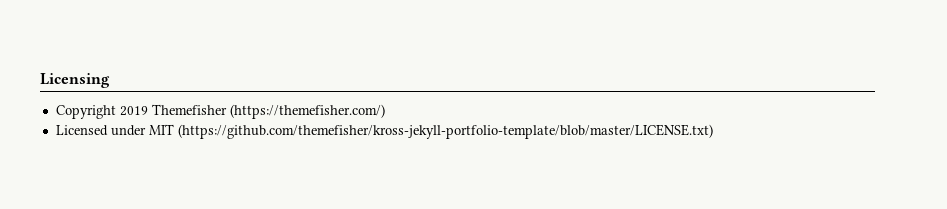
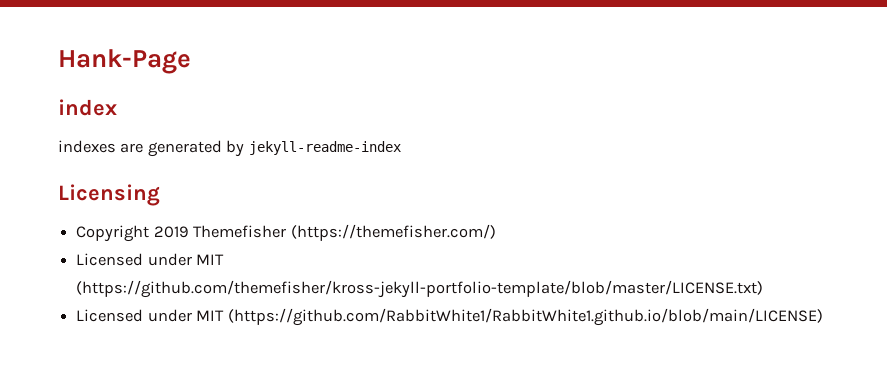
(40, 80) none -> [58,49,191,74] [58,99,117,116] [58,140,401,157] Hank-Page // index // indexes are generated by jekyll-readme-index //
(713, 131) none -> [76,308,823,326] // Licensed under MIT (https://github.com/RabbitWhite1/RabbitWhite1.github.io/blob/main/LICENSE)

